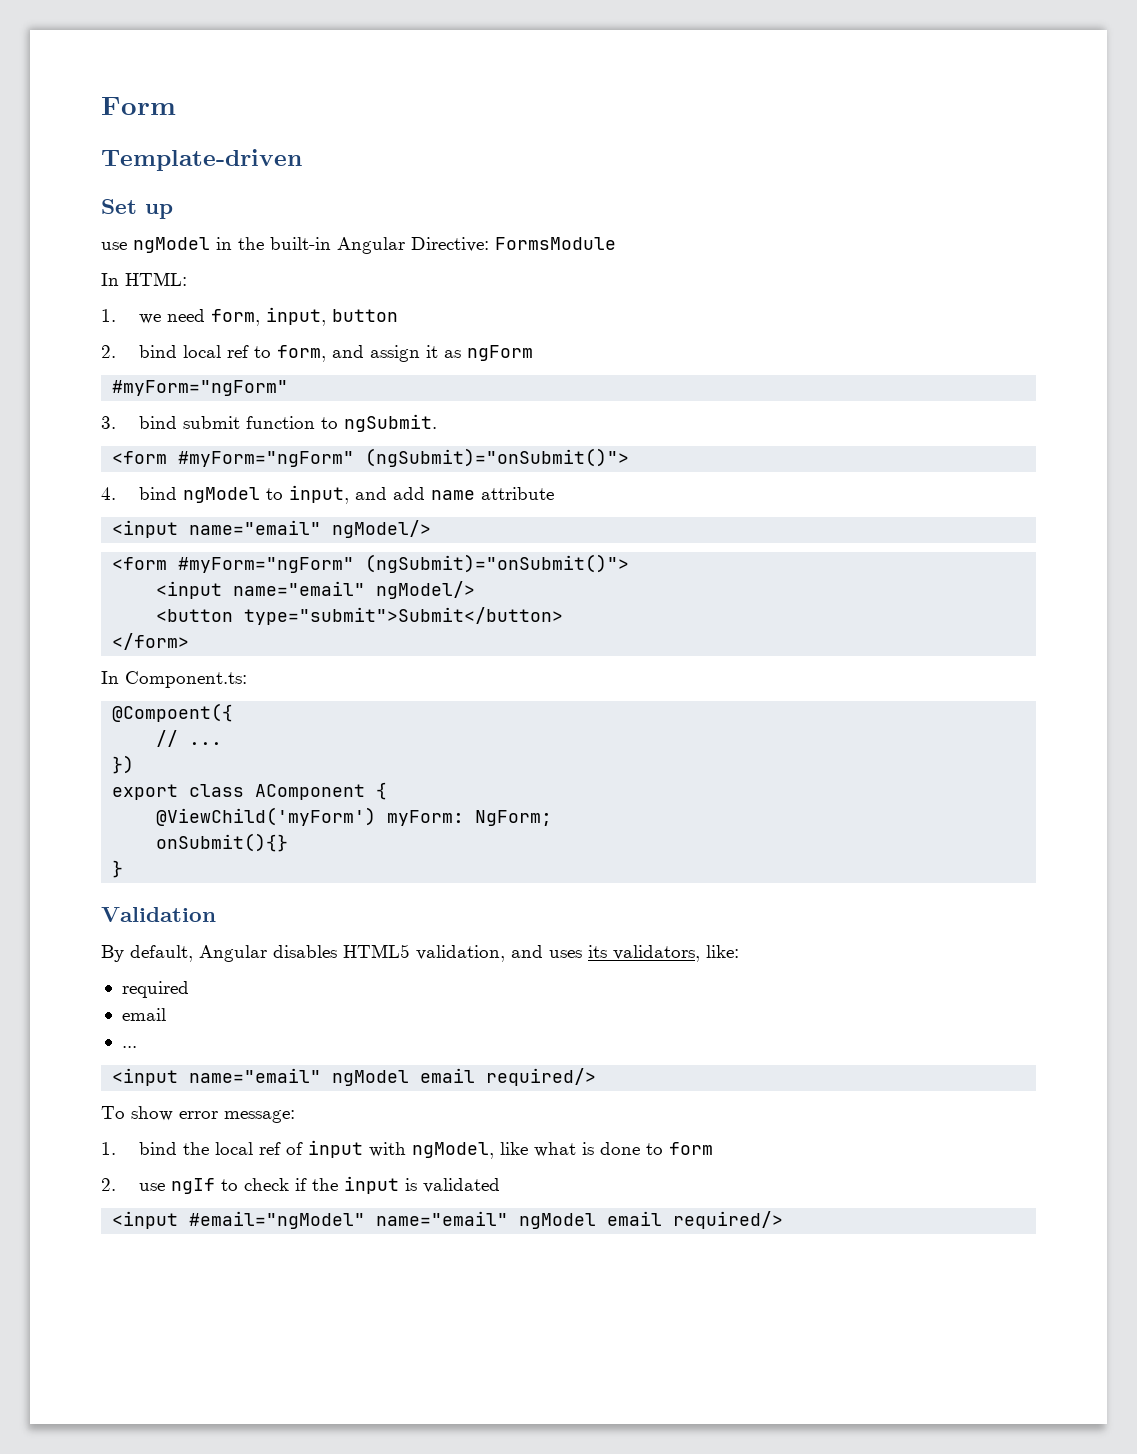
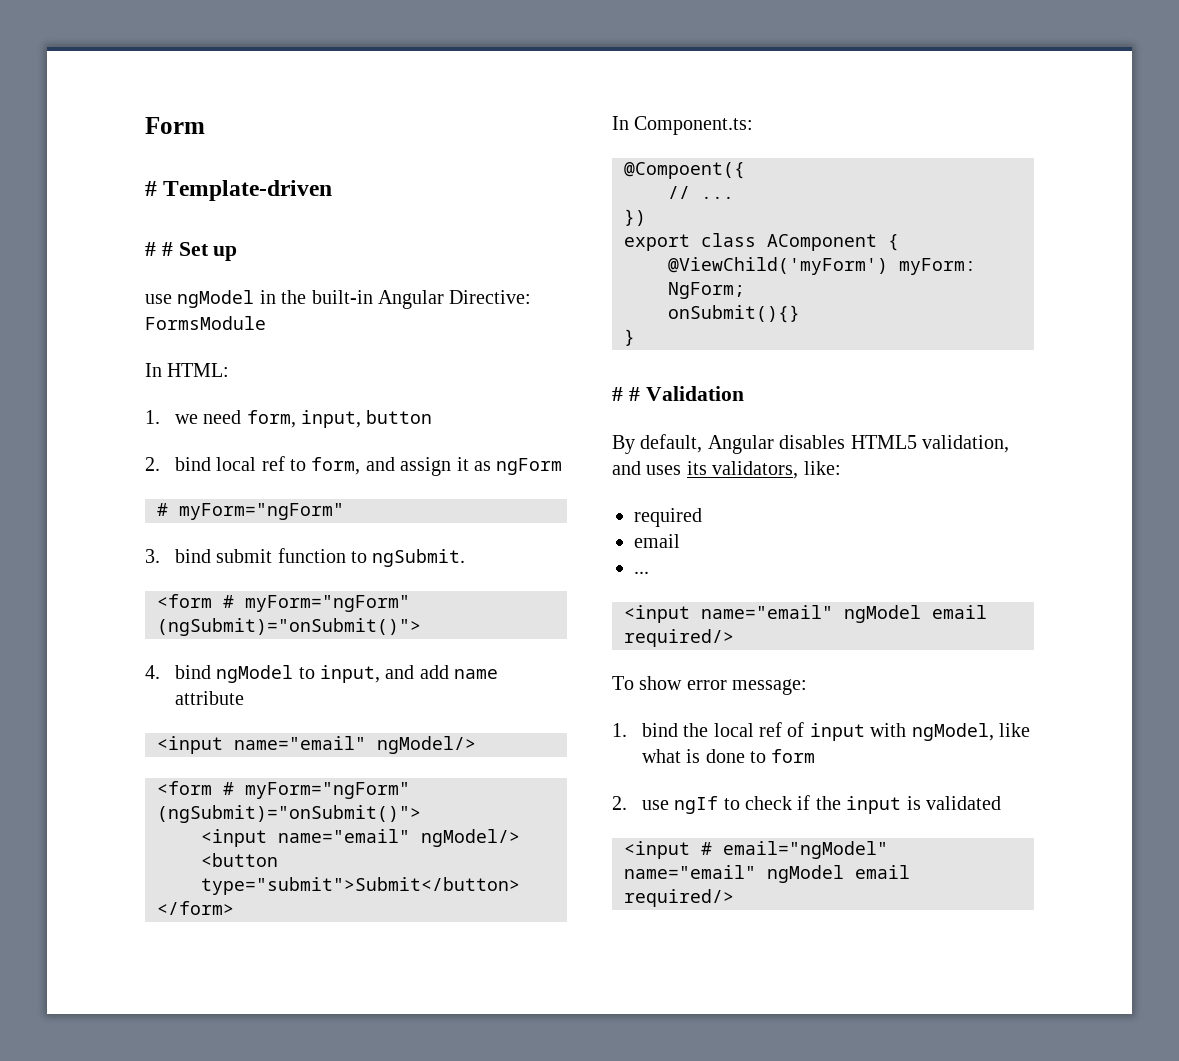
(176, 106) none -> [145,181,157,196] #
(302, 160) none -> [145,242,173,256] # #
[112,380,289,396] #myForm="ngForm" -> [157,503,344,520] # myForm="ngForm"
[178,451,355,467] #myForm="ngForm" -> [223,595,410,612] # myForm="ngForm"
[178,557,355,573] #myForm="ngForm" -> [223,782,410,799] # myForm="ngForm"
(124, 869) none -> [612,387,640,401] # #
[189,1211,366,1229] #email="ngModel" -> [701,841,888,859] # email="ngModel"

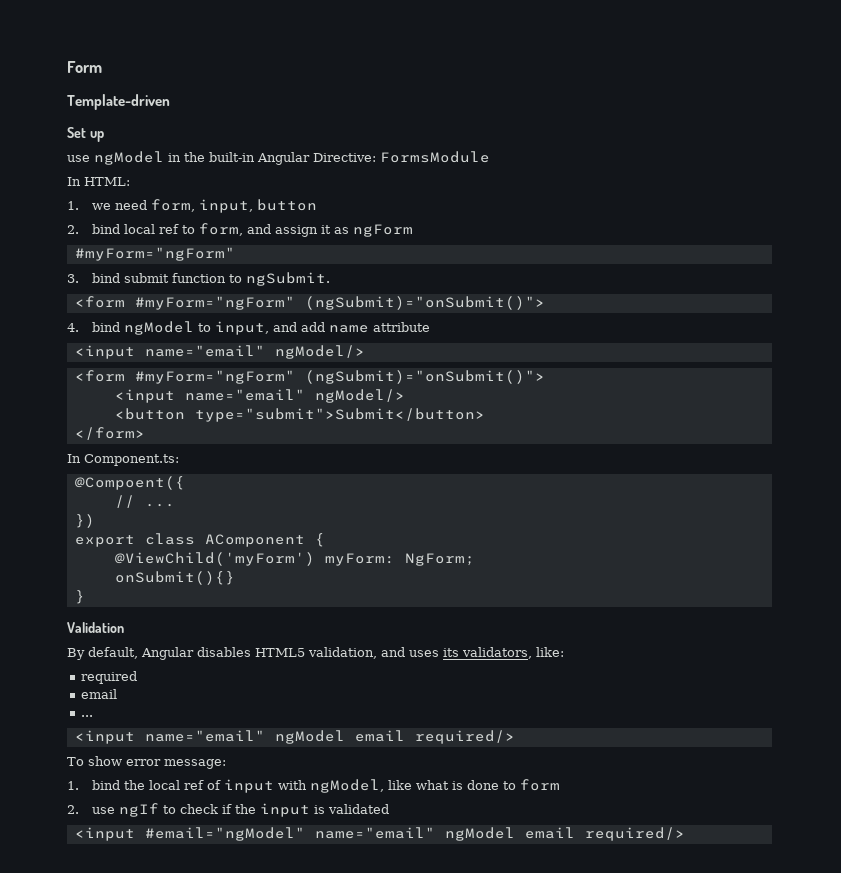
[145,181,157,196] # -> (102, 67) none
[145,242,173,256] # # -> (170, 102) none
[157,503,344,520] # myForm="ngForm" -> [74,247,235,261] #myForm="ngForm"
[223,595,410,612] # myForm="ngForm" -> [134,296,295,310] #myForm="ngForm"
[223,782,410,799] # myForm="ngForm" -> [134,370,295,384] #myForm="ngForm"
[612,387,640,401] # # -> (85, 597) none
[701,841,888,859] # email="ngModel" -> [144,827,305,841] #email="ngModel"

